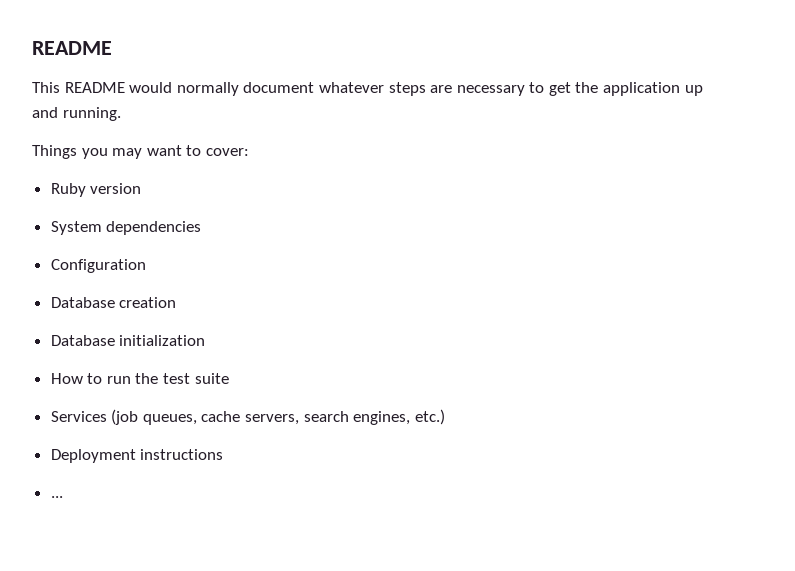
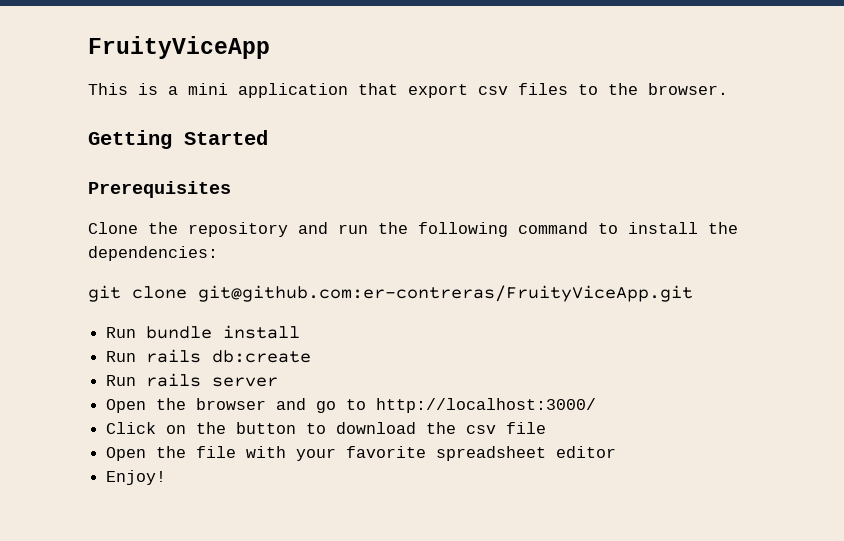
[32,41,112,55] README -> [88,36,270,59] FruityViceApp
[64,82,703,96] [32,107,121,121] [32,145,249,159] [50,183,142,197] [50,221,202,235] [50,259,146,273] [50,297,177,308] [50,335,206,346] [50,373,229,384] [50,409,445,425] [50,449,224,463] [50,496,63,498] README would normally document whatever steps are necessary to get the application up and running. // Things you may want to cover: // Ruby version // System dependencies // Configuration // Database creation // Database initialization // How to run the test suite // Services (job queues, cache servers, search engines, etc.) // Deployment instructions // ... -> [138,83,728,98] [88,130,268,149] [88,181,231,198] [88,222,738,237] [88,246,218,261] [88,285,693,302] [106,325,301,339] [106,349,312,363] [106,373,279,387] [106,398,597,413] [106,422,547,434] [106,446,617,461] [106,470,167,485] is a mini application that export csv files to the browser. // Getting Started // Prerequisites // Clone the repository and run the following command to install the dependencies: // git clone git@github.com:er-contreras/FruityViceApp.git // Run bundle install // Run rails db:create // Run rails server // Open the browser and go to http://localhost:3000/ // Click on the button to download the csv file // Open the file with your favorite spreadsheet editor // Enjoy!

